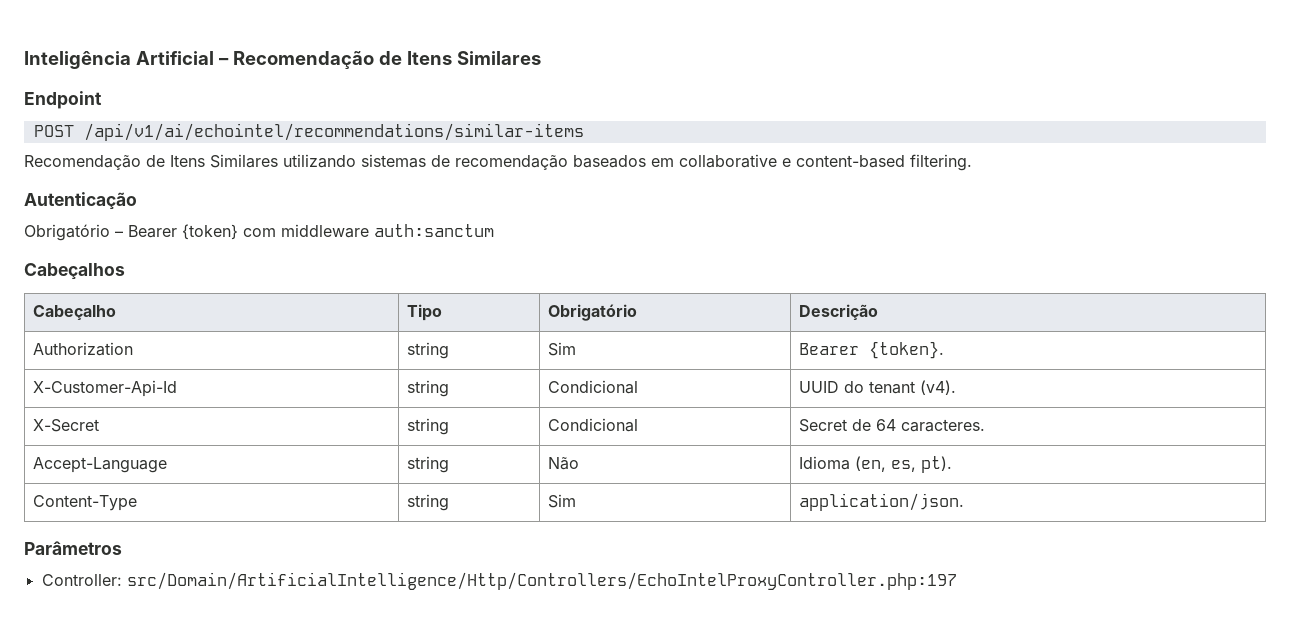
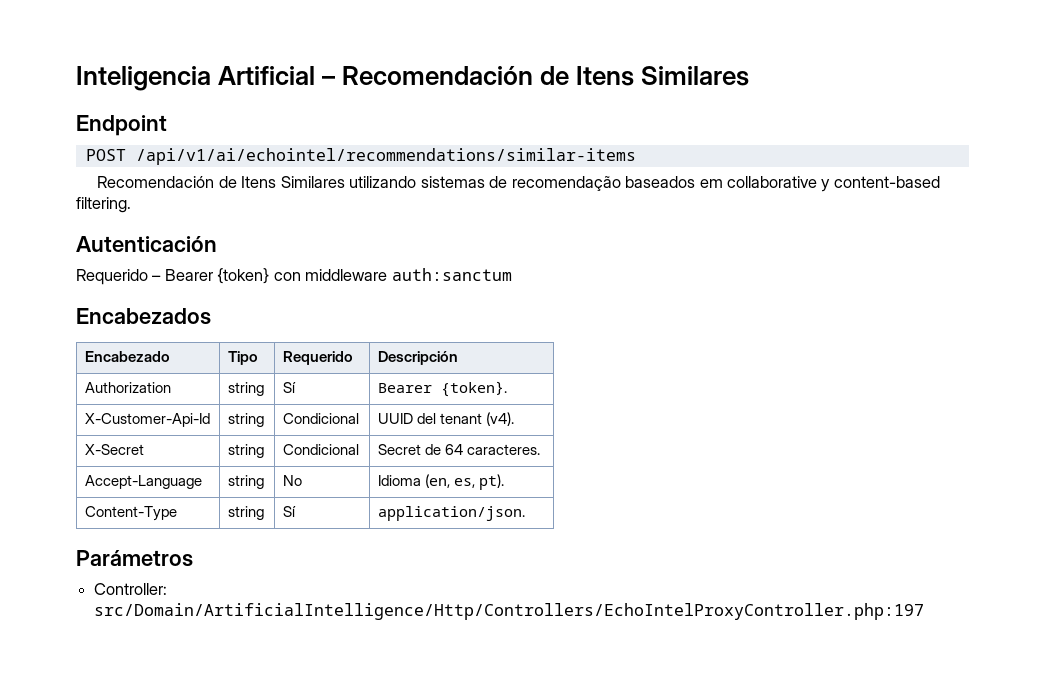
[24,51,131,69] Inteligência -> [76,66,211,91] Inteligencia
[232,51,374,69] Recomendação -> [342,66,534,85] Recomendación
[24,155,141,170] Recomendação -> [97,176,215,188] Recomendación
[782,158,791,167] e -> [821,179,831,192] y
[24,192,137,210] [24,224,110,241] Autenticação // Obrigatório -> [76,236,217,252] [76,269,148,285] Autenticación // Requerido
[243,228,276,237] com -> [273,272,301,281] con
[24,263,125,280] [33,305,117,320] Cabeçalhos // Cabeçalho -> [76,308,211,325] [84,351,170,362] Encabezados // Encabezado
[548,304,638,321] [799,304,879,320] Obrigatório | Descrição -> [282,351,353,365] [377,351,458,365] Requerido | Descripción
[548,342,577,356] Sim -> [282,382,296,393] Sí
[844,381,865,393] do -> [416,413,436,424] del
[548,457,580,470] Não -> [282,475,302,486] No
[548,494,577,508] Sim -> [282,506,296,517] Sí
[24,541,122,555] Parâmetros -> [76,550,193,567] Parámetros

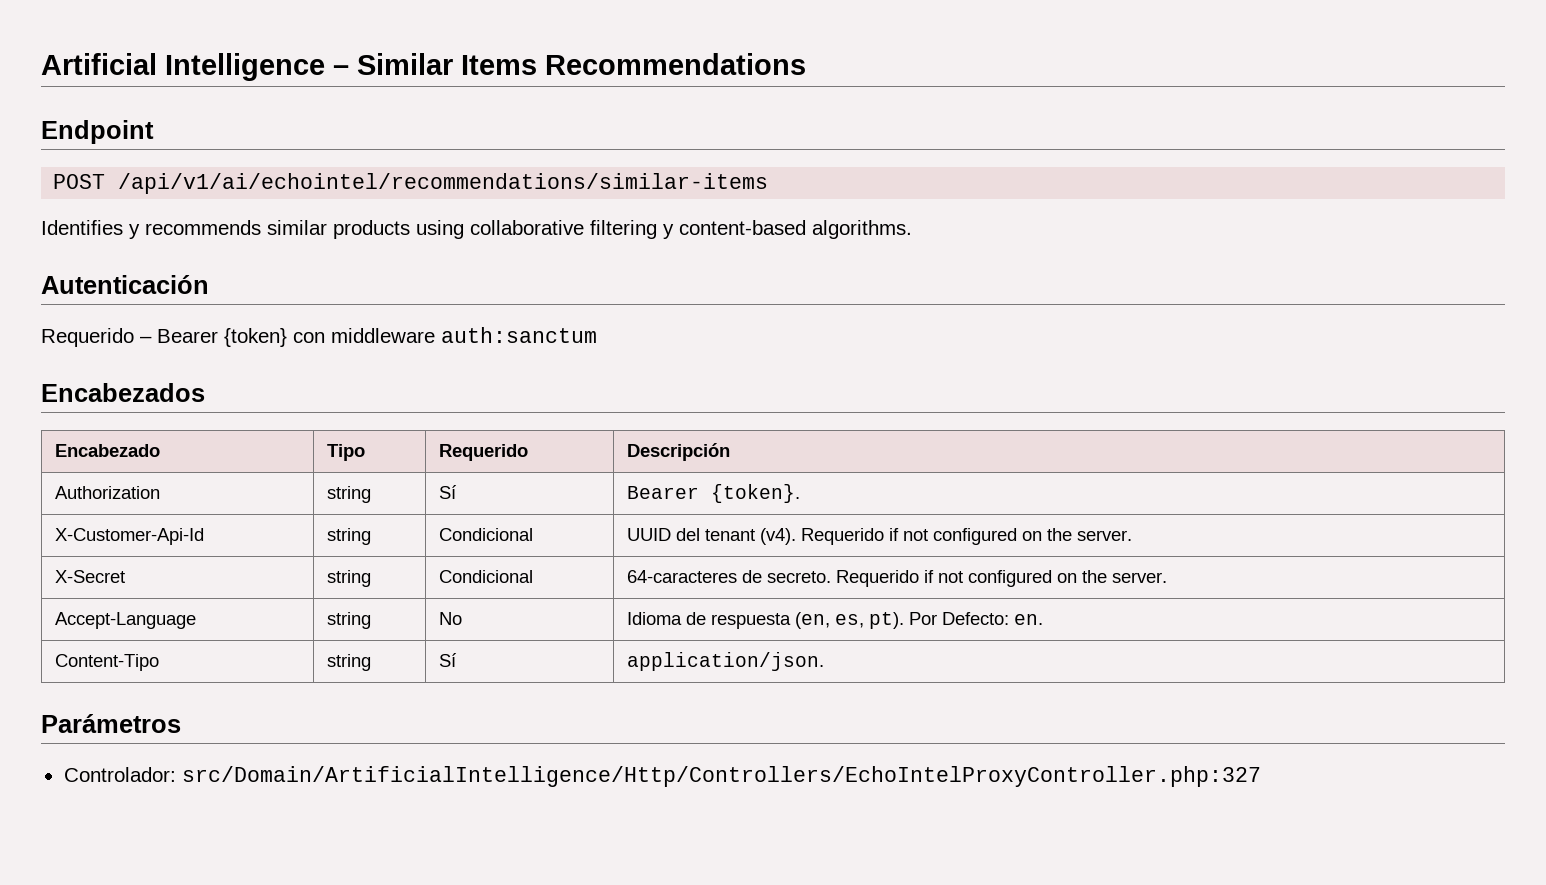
[76,66,750,91] [76,115,167,136] [85,148,636,165] [97,176,818,191] Inteligencia Artificial – Recomendación de Itens Similares // Endpoint // POST /api/v1/ai/echointel/recommendations/similar-items // Recomendación de Itens Similares utilizando sistemas de recomendação baseados em collaborative -> [41,53,806,81] [41,120,154,144] [53,173,769,194] [41,220,657,239] Artificial Intelligence – Similar Items Recommendations // Endpoint // POST /api/v1/ai/echointel/recommendations/similar-items // Identifies y recommends similar products using collaborative filtering
[76,197,131,213] filtering. -> [812,220,912,239] algorithms.
[84,444,144,455] [227,444,264,458] [282,444,359,455] [377,444,541,455] // X-Secret | string | Condicional | Secret de 64 caracteres. -> [801,528,1133,545] [55,570,126,583] [327,570,372,587] [439,570,534,583] [627,570,1168,587] Requerido if not configured on the server. // X-Secret | string | Condicional | 64-caracteres de secreto. Requerido if not configured on the server.
(421, 480) none -> [686,612,792,629] de respuesta
[84,506,177,521] // Content-Type -> [909,612,1044,625] [55,654,160,671] Por Defecto: en. // Content-Tipo
[94,583,168,595] [94,603,925,620] Controller: src/Domain/ArtificialIntelligence/Http/Controllers/EchoIntelProxyController.php:197 -> [63,766,1261,787] Controlador: src/Domain/ArtificialIntelligence/Http/Controllers/EchoIntelProxyController.php:327

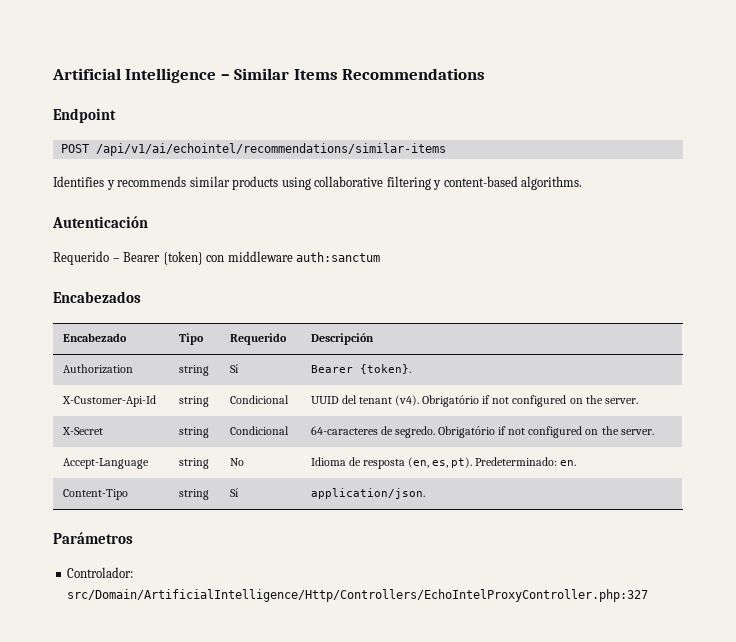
[801,528,885,545] Requerido -> [422,395,480,407] Obrigatório
[767,570,920,587] secreto. Requerido -> [394,426,496,438] segredo. Obrigatório
[711,613,792,629] respuesta -> [362,459,405,469] resposta
[909,612,1010,625] Por Defecto: -> [475,457,558,466] Predeterminado:

